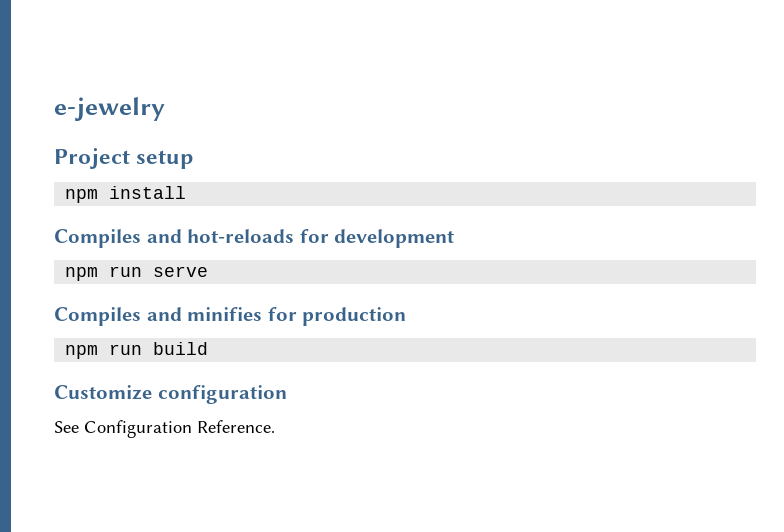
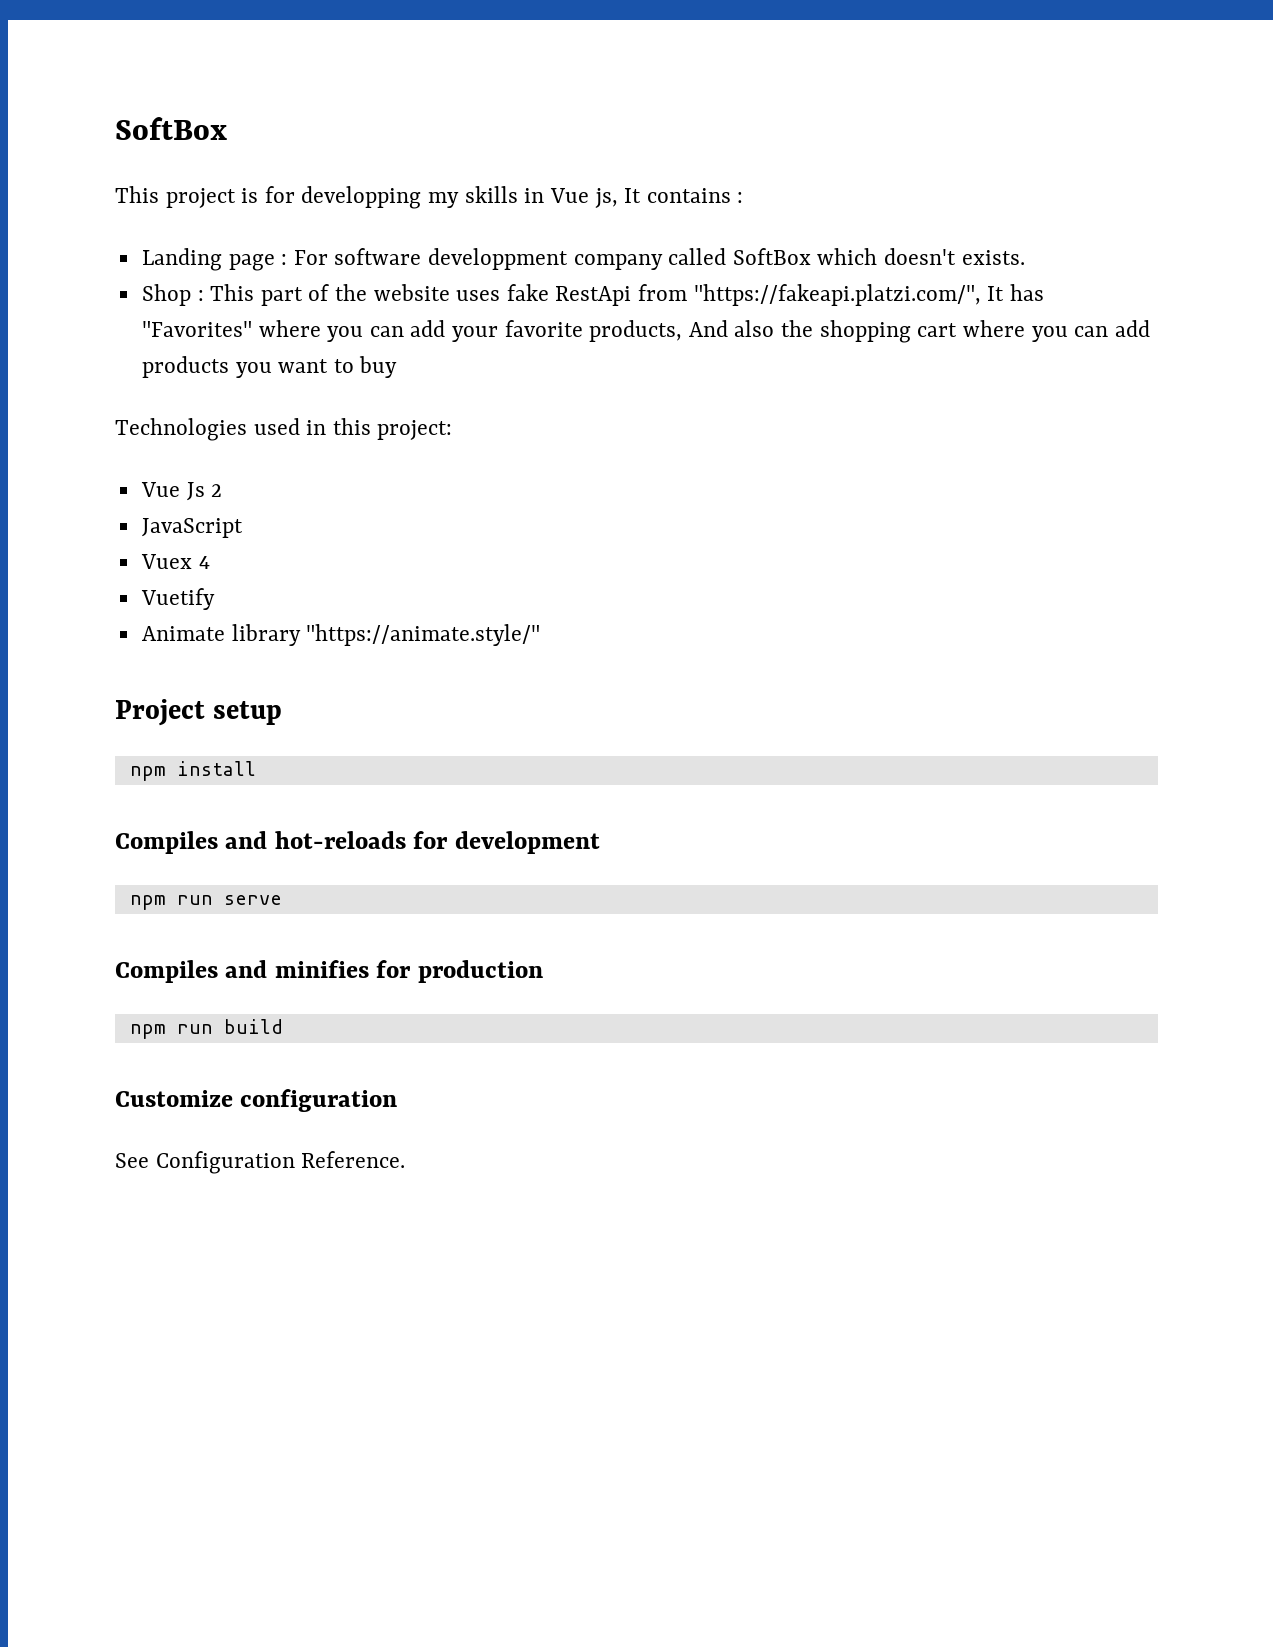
[54,97,165,121] e-jewelry -> [115,117,227,140] [115,186,744,209] [141,248,1025,271] [141,284,1044,306] [141,320,1150,343] [141,356,398,378] [115,418,453,441] [140,482,223,501] [141,518,243,538] [140,554,210,569] [140,588,215,610] [141,624,541,646] SoftBox // This project is for developping my skills in Vue js, It contains : // Landing page : For software developpment company called SoftBox which doesn't exists. // Shop : This part of the website uses fake RestApi from "https://fakeapi.platzi.com/", It has "Favorites" where you can add your favorite products, And also the shopping cart where you can add products you want to buy // Technologies used in this project: // Vue Js 2 // JavaScript // Vuex 4 // Vuetify // Animate library "https://animate.style/"

